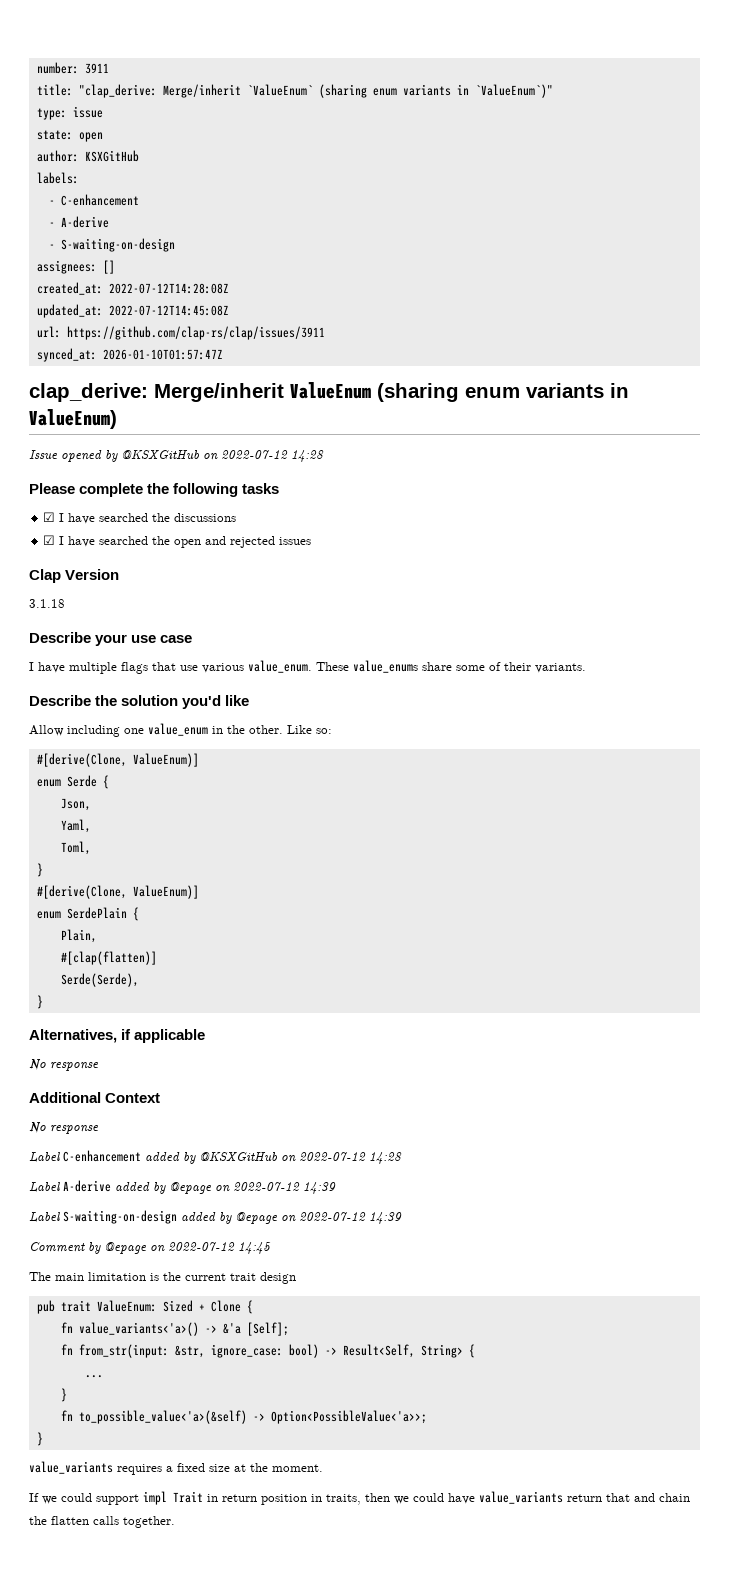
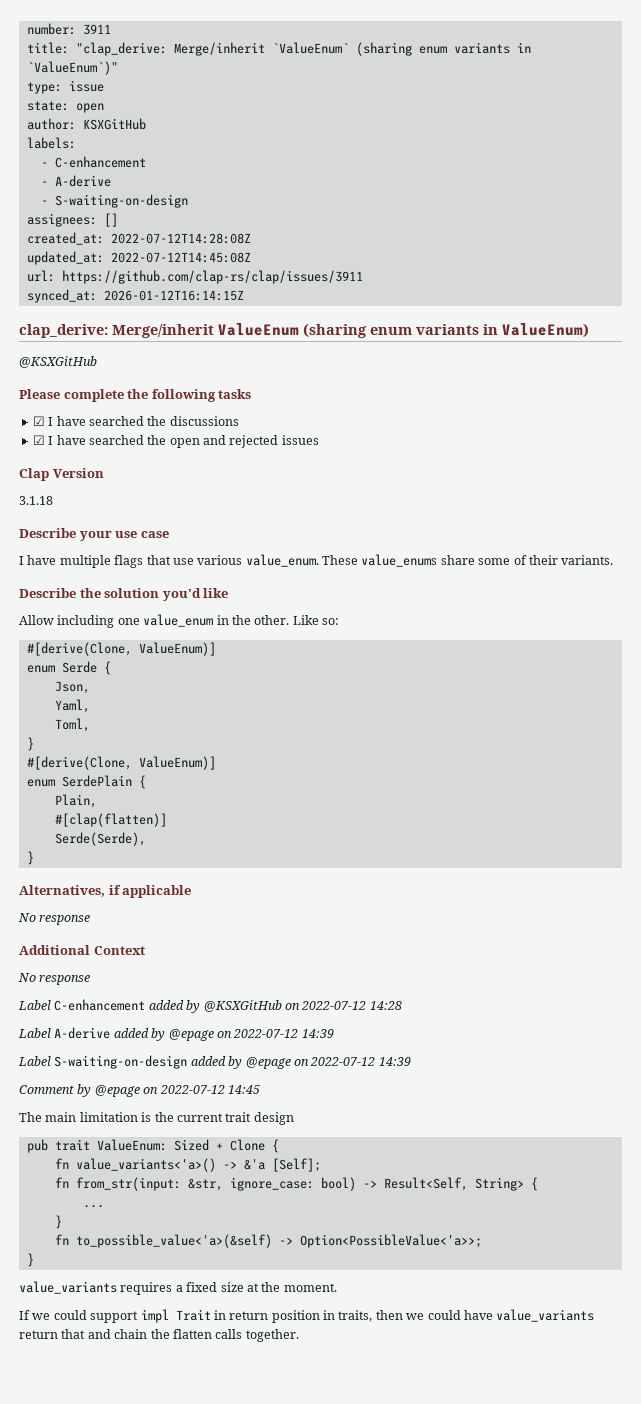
[102,349,223,360] 2026-01-10T01:57:47Z -> [103,290,244,301] 2026-01-12T16:14:15Z
[29,450,324,462] Issue opened by @KSXGitHub on 2022-07-12 14:28 -> [19,356,97,368] @KSXGitHub

